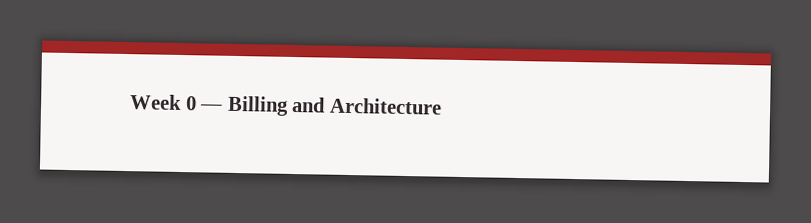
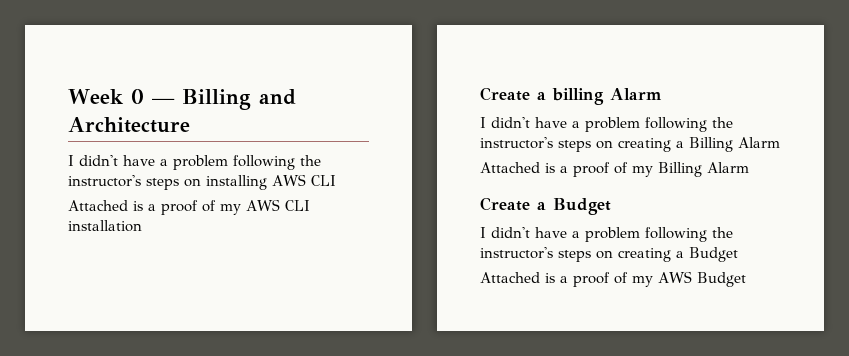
(442, 106) none -> [68,155,321,170] [68,174,336,190] [68,199,310,215] [68,220,142,232] [480,87,662,105] [480,117,733,132] [480,137,780,152] [480,162,749,177] [480,197,611,215] [480,227,733,242] [480,247,738,262] [480,271,746,287] // I didn't have a problem following the instructor's steps on installing AWS CLI // Attached is a proof of my AWS CLI installation // Create a billing Alarm // I didn't have a problem following the instructor's steps on creating a Billing Alarm // Attached is a proof of my Billing Alarm // Create a Budget // I didn't have a problem following the instructor's steps on creating a Budget // Attached is a proof of my AWS Budget

